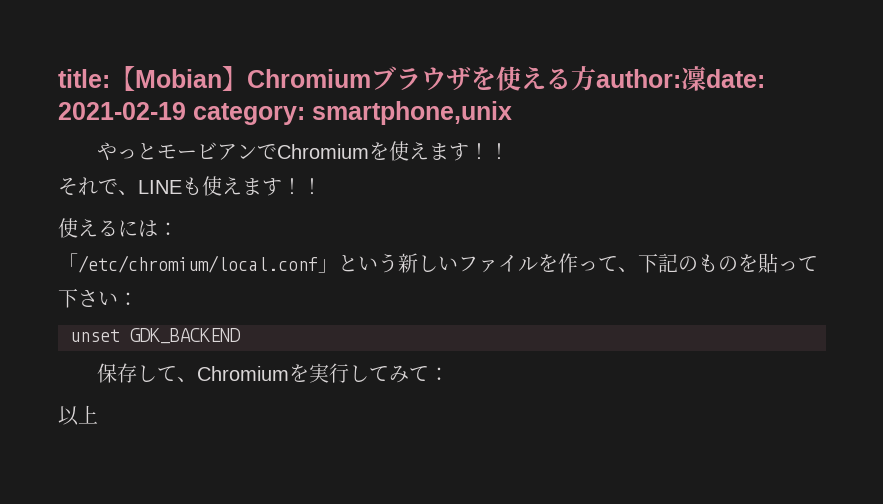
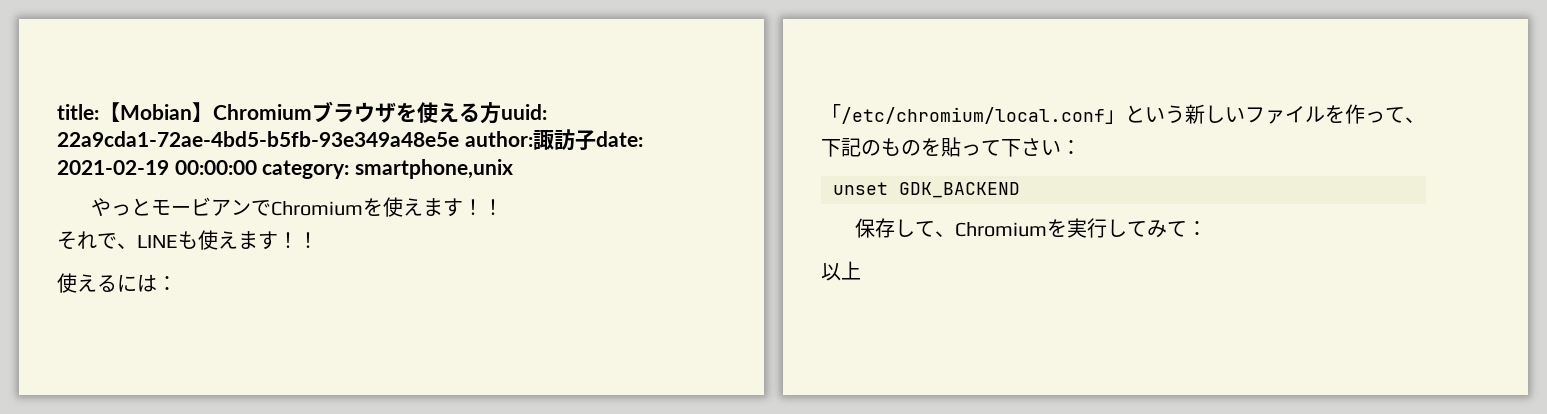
[596,66,706,91] author:凜 -> [501,104,547,120] [57,129,596,151] uuid: 22a9cda1-72ae-4bd5-b5fb-93e349a48e5e author:諏訪子
(186, 111) none -> [174,160,257,175] 00:00:00

